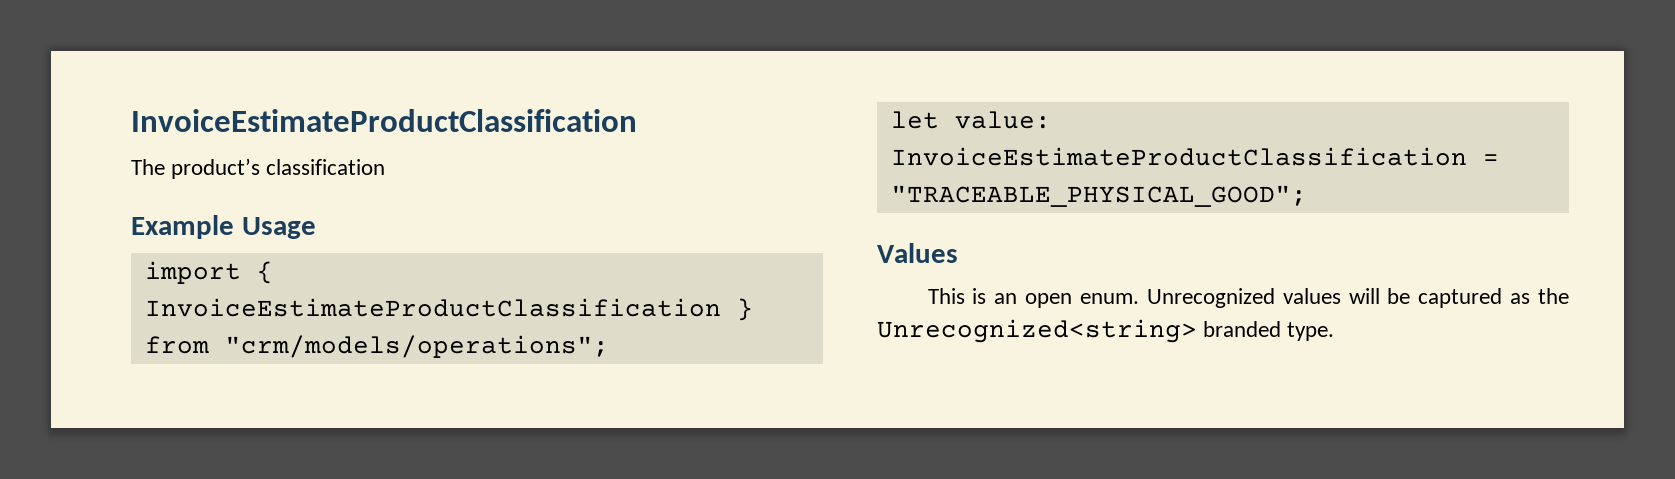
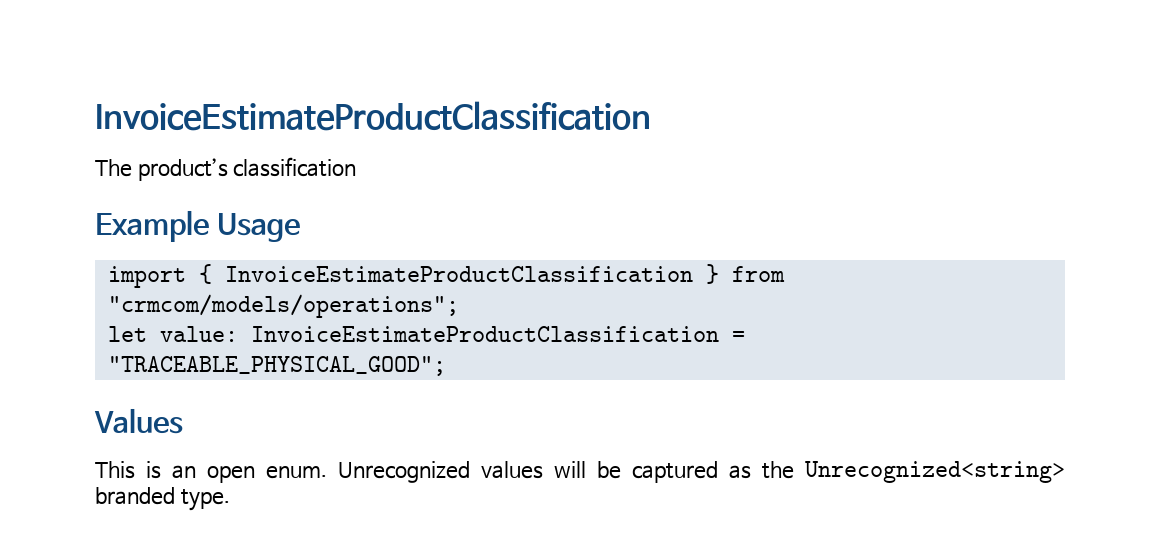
[224,335,609,358] "crm/models/operations"; -> [107,294,459,318] "crmcom/models/operations";

